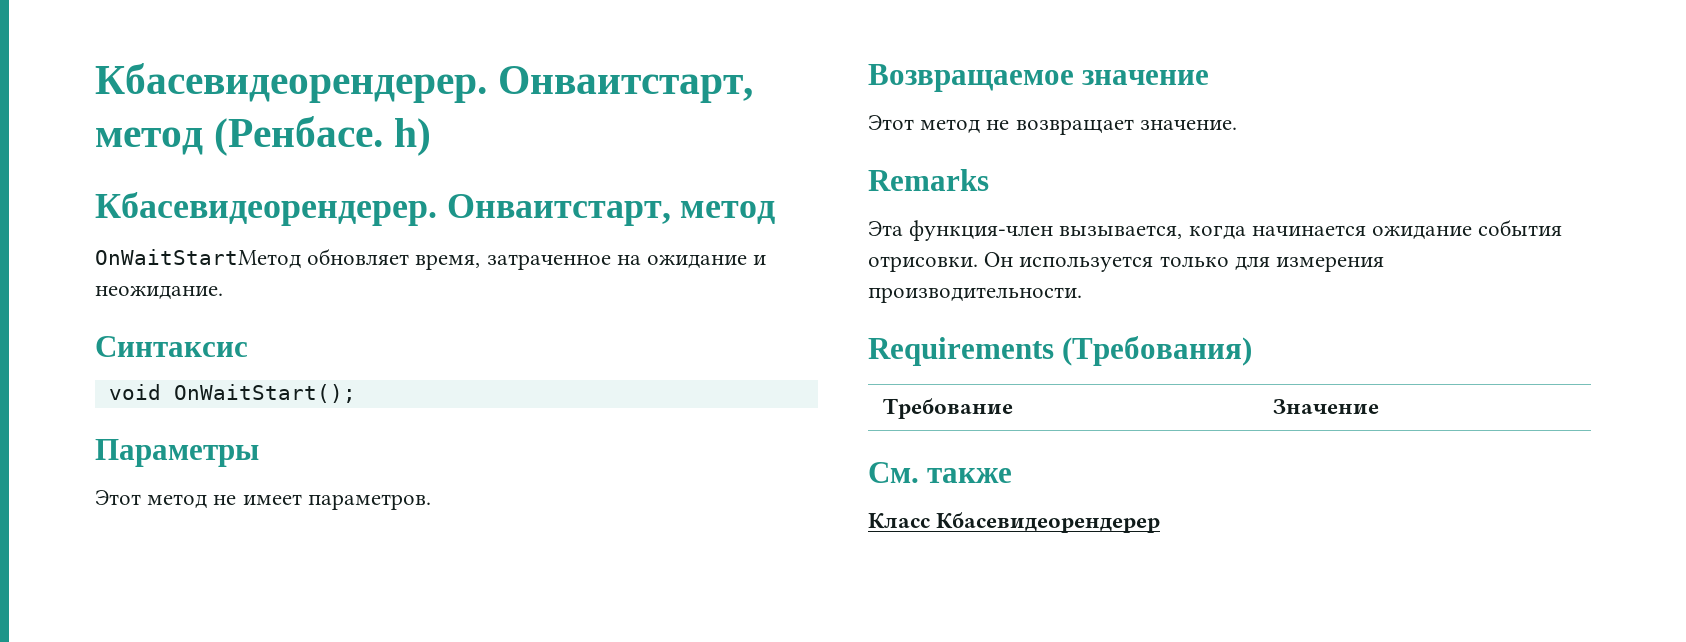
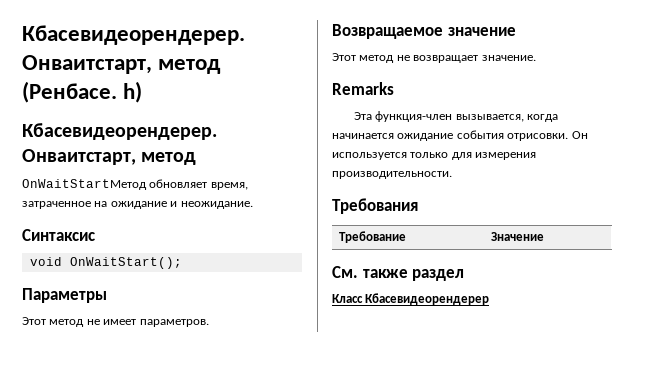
[868,336,1253,366] Requirements (Требования) -> [332,198,418,214] Требования
(1013, 475) none -> [412,269,465,281] раздел

